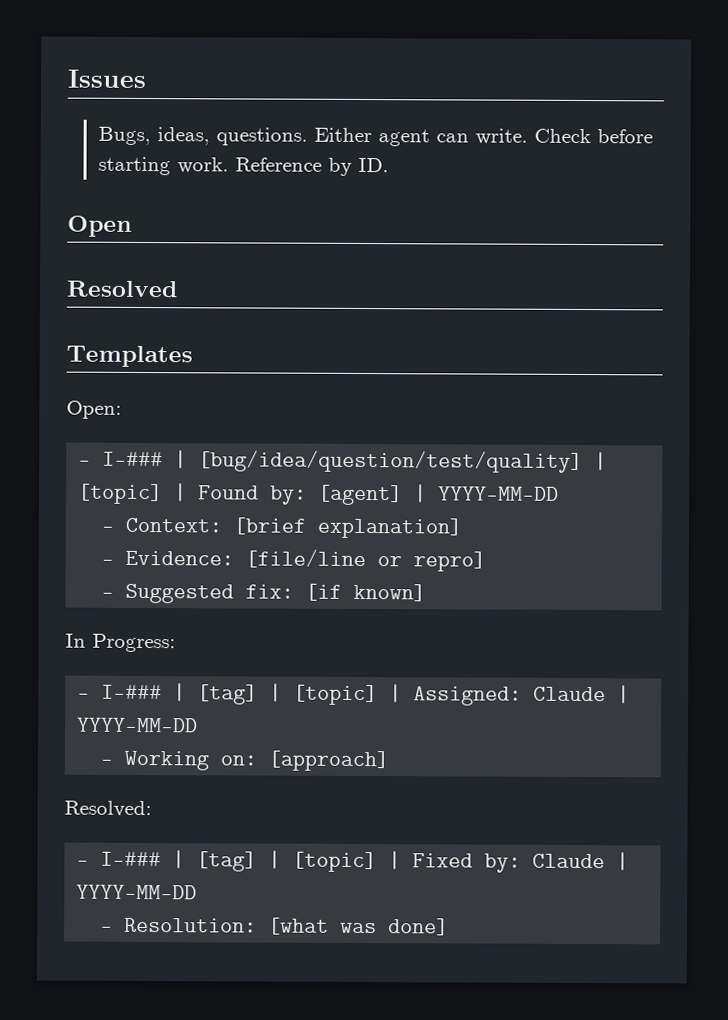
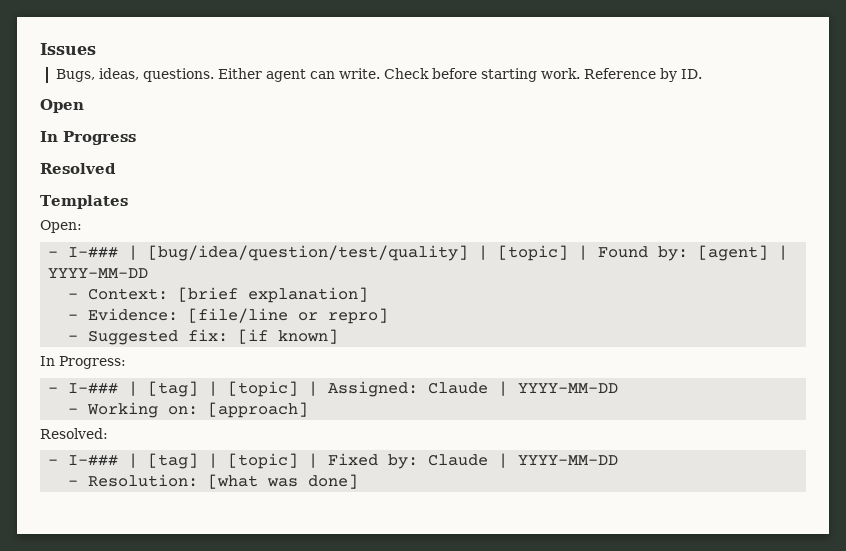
(132, 226) none -> [40,131,136,145] // In Progress

